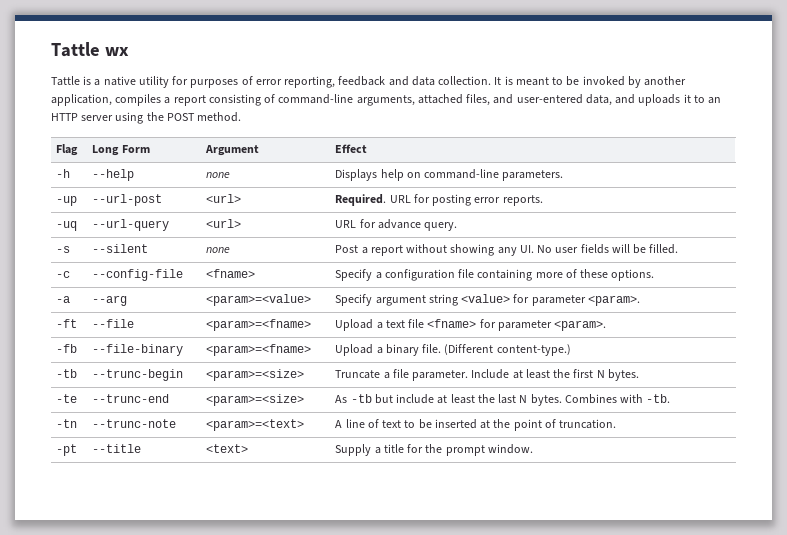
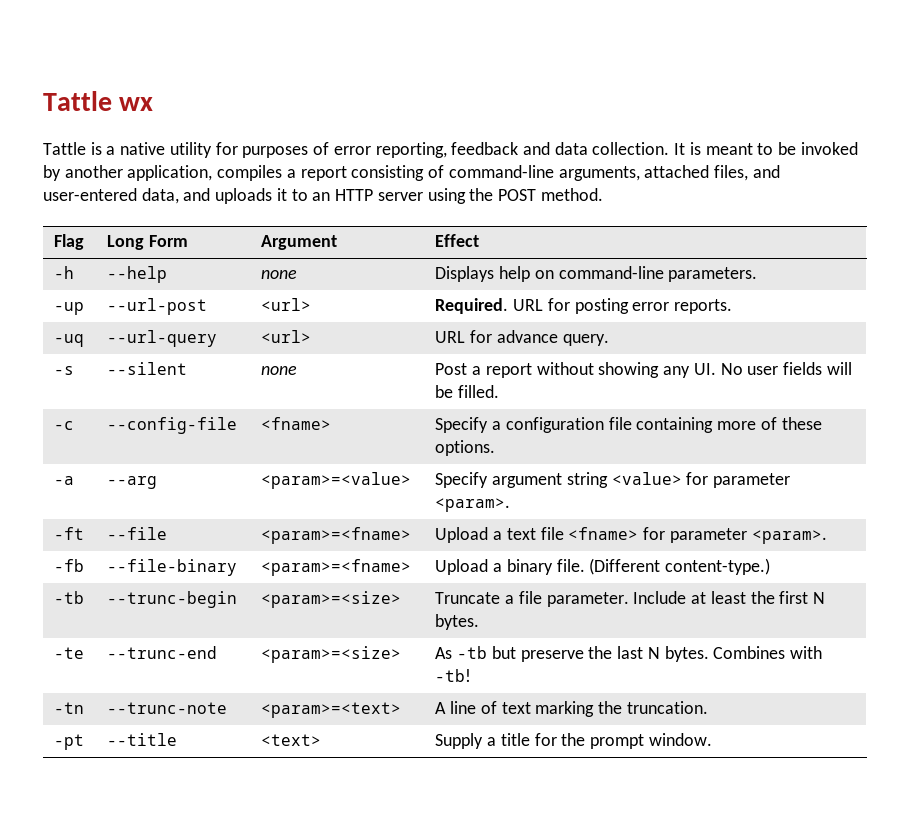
[396,394,475,404] include at least -> [520,650,584,662] preserve
[646,394,671,403] -tb. -> [435,669,472,682] -tb!
[404,419,556,431] to be inserted at the point of -> [535,701,623,717] marking the

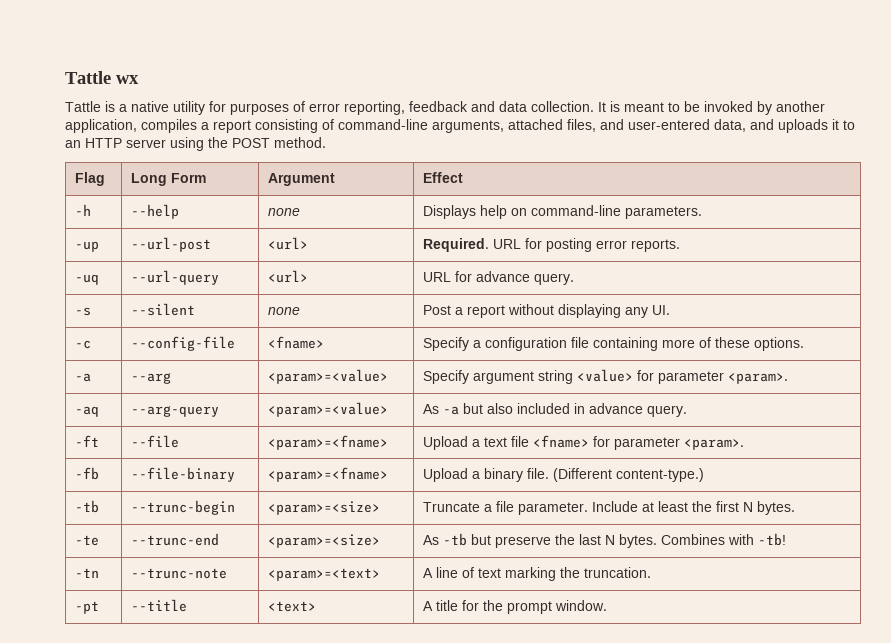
[598,362,660,378] showing -> [558,304,622,318] displaying
[720,362,852,375] [435,385,500,398] No user fields will be filled. -> (671, 310) none
(511, 505) none -> [75,406,100,417] [131,406,220,417] [268,402,389,417] [423,403,688,417] // -aq | --arg-query | <param>=<value> | As -a but also included in advance query.
[435,733,497,749] Supply a -> [423,601,434,611] A

